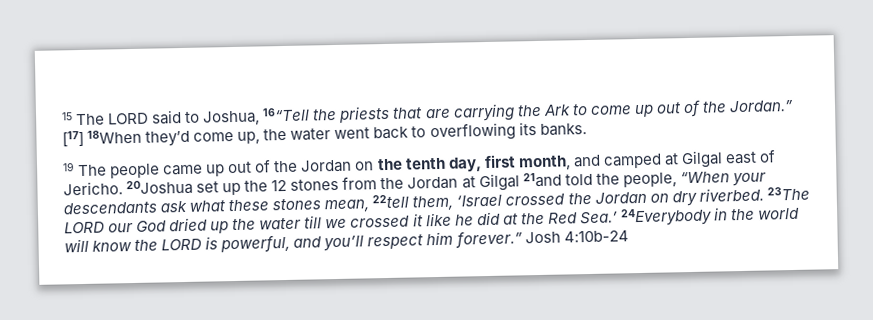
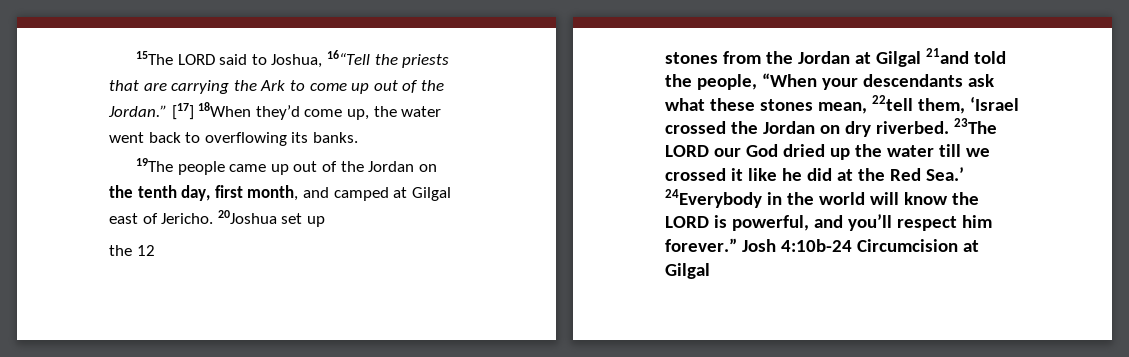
[61,112,106,126] 15 The -> [136,51,174,65] 15The
[62,162,108,177] 19 The -> [136,158,174,172] 19The
(242, 189) none -> (325, 221) //
(288, 185) none -> (155, 250) //
(629, 236) none -> [856,239,979,252] [665,263,710,279] Circumcision at Gilgal

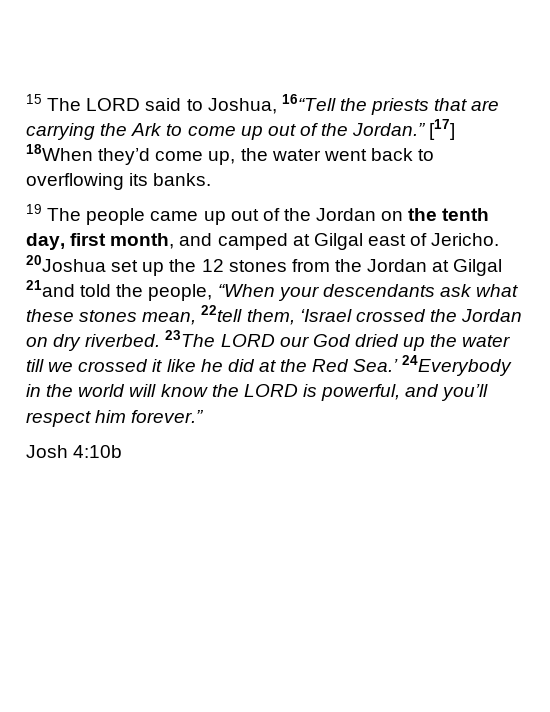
[136,51,174,65] 15The -> [26,94,82,111] 15 The
[136,158,174,172] 19The -> [26,204,82,221] 19 The
(325, 221) // -> (165, 269) none
(155, 250) // -> (224, 265) none
[741,239,979,252] [665,263,710,279] Josh 4:10b-24 Circumcision at Gilgal -> [26,445,123,458] // Josh 4:10b

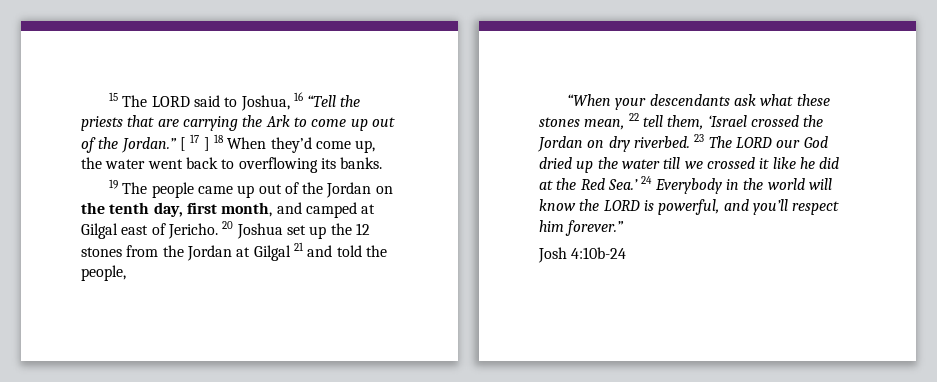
[281,94,336,111] 16“Tell -> [293,92,337,107] 16 “Tell
[429,119,456,140] [26,144,93,161] [17] 18When -> [179,134,267,151] [ 17 ] 18 When
[26,255,106,272] 20Joshua -> [222,221,283,239] 20 Joshua
[26,280,75,297] 21and -> [293,242,333,257] 21 and
(213, 292) none -> (126, 273) //
[201,305,243,322] 22tell -> [628,113,663,127] 22 tell
[165,330,216,347] 23The -> [694,134,732,148] 23 The
[402,355,513,376] 24Everybody -> [641,176,722,194] 24 Everybody
[73,445,123,458] 4:10b -> [571,247,627,259] 4:10b-24

